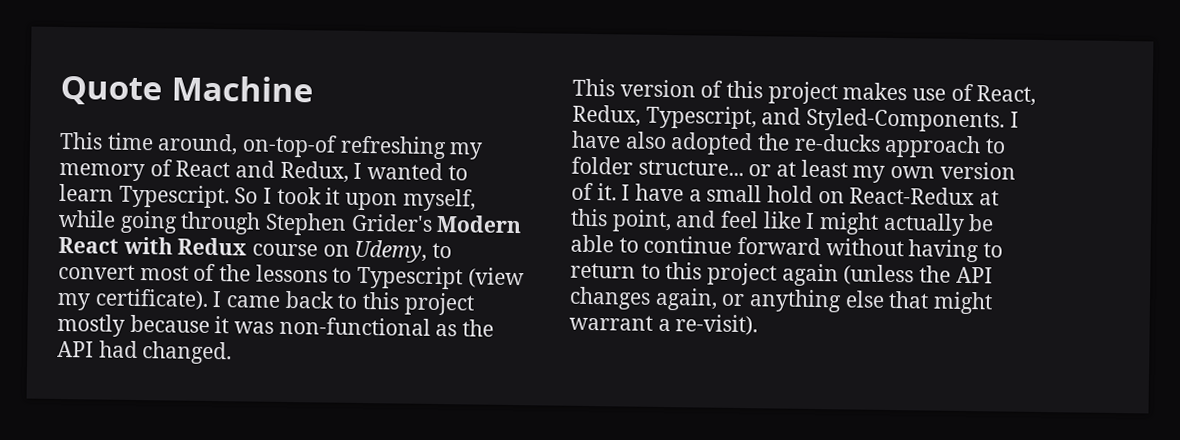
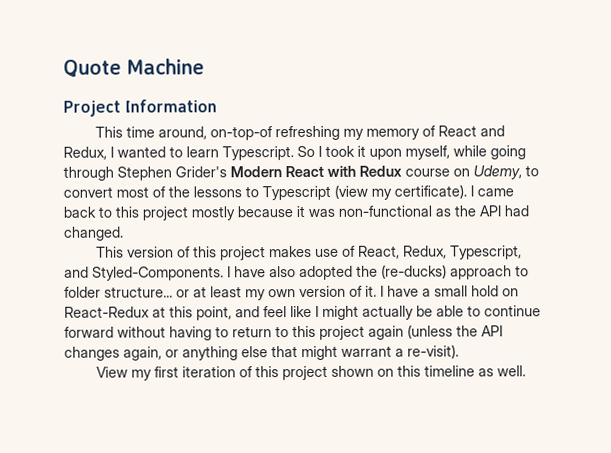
(314, 89) none -> [63,99,217,117] // Project Information
[793,133,881,152] re-ducks -> [381,264,447,279] (re-ducks)
(759, 325) none -> [96,365,527,381] // View my first iteration of this project shown on this timeline as well.

